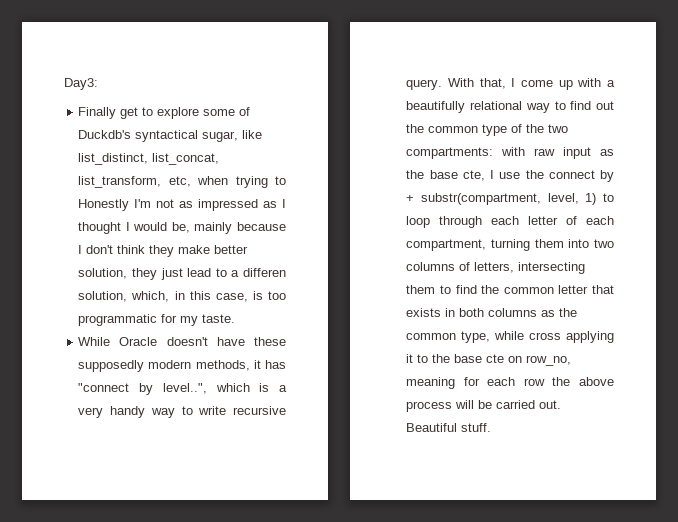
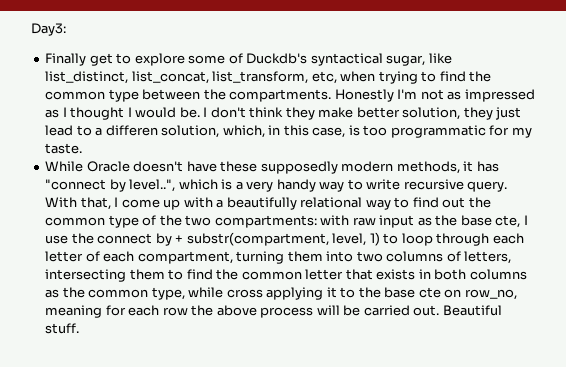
(286, 180) none -> [439,71,492,82] [45,89,332,102] find the common type between the compartments.
[171,222,286,234] be, mainly because -> [179,107,200,118] be.

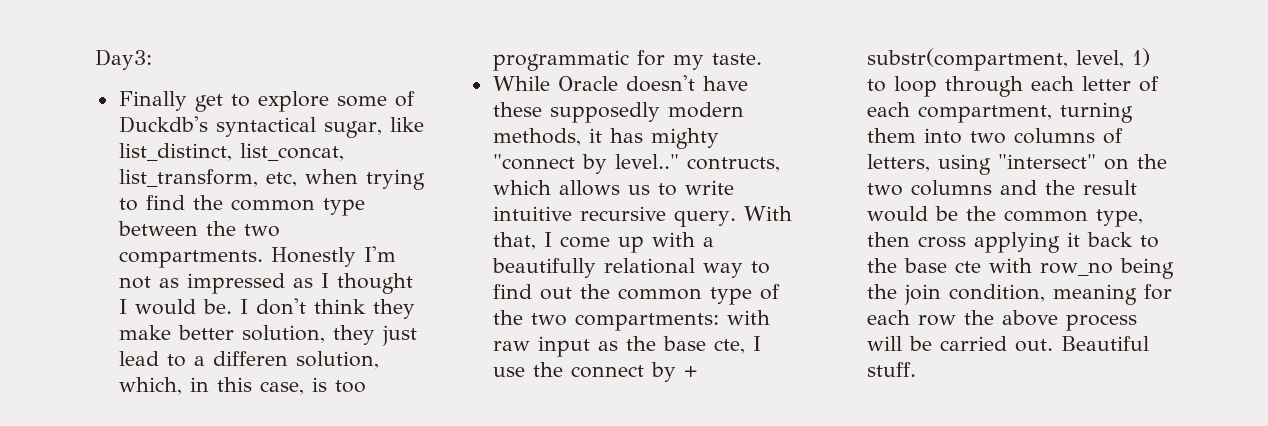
(226, 94) none -> [243,224,280,237] two
(499, 166) none -> [650,128,719,149] mighty
[129,179,345,192] level..", which is a very handy way -> [614,154,780,172] [492,180,650,196] level.." contructs, which allows us
(401, 184) none -> [492,206,572,221] intuitive
[45,269,527,282] [45,289,60,298] intersecting them to find the common letter that exists in both columns as -> [937,154,1167,175] [866,180,1137,196] [866,206,958,222] using "intersect" on the two columns and the result would be
[188,287,224,298] while -> [866,232,910,247] then
(337, 292) none -> [1086,232,1133,247] back
[444,289,517,300] on row_no, -> [988,258,1174,279] [866,284,1045,305] with row_no being the join condition,

